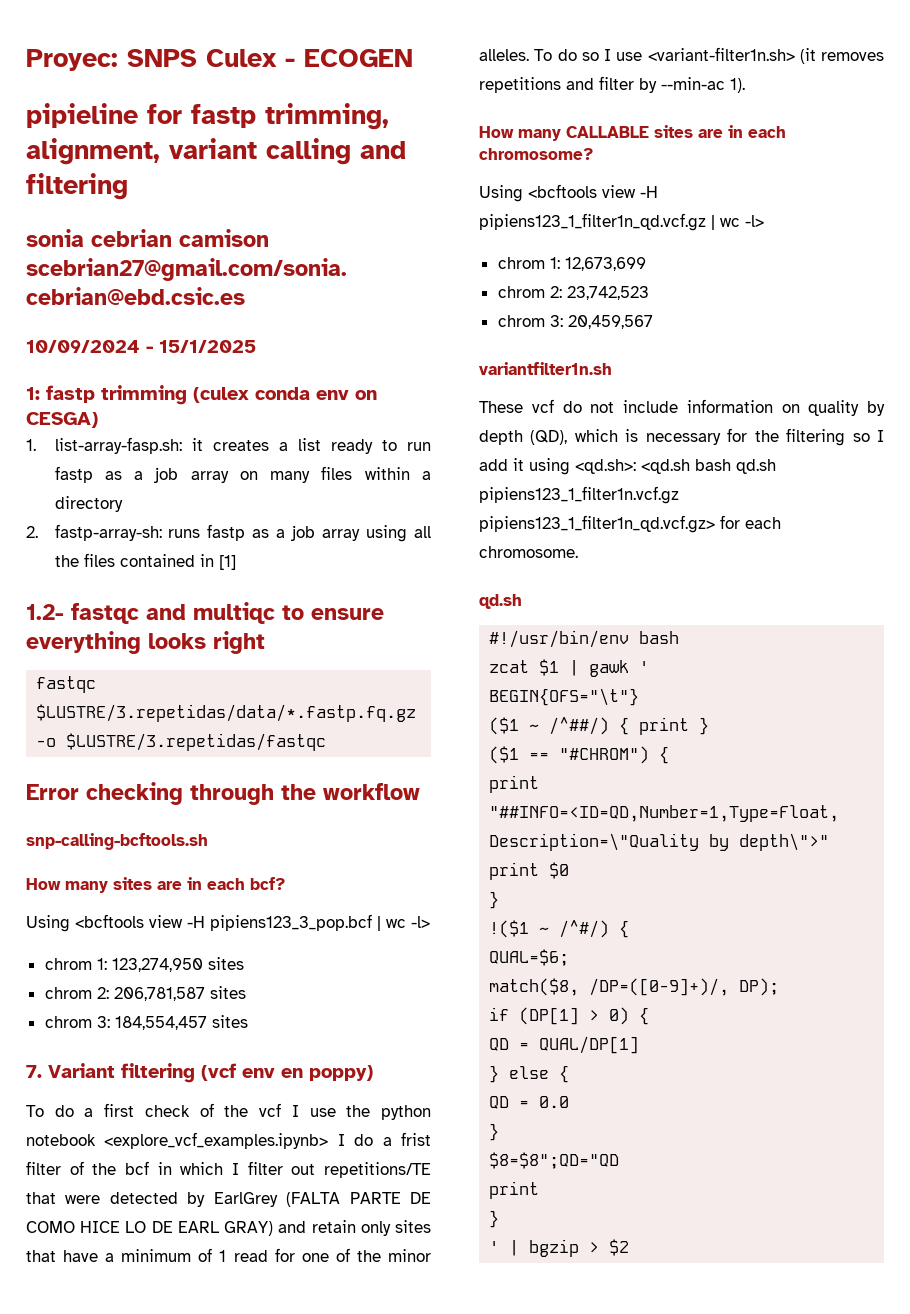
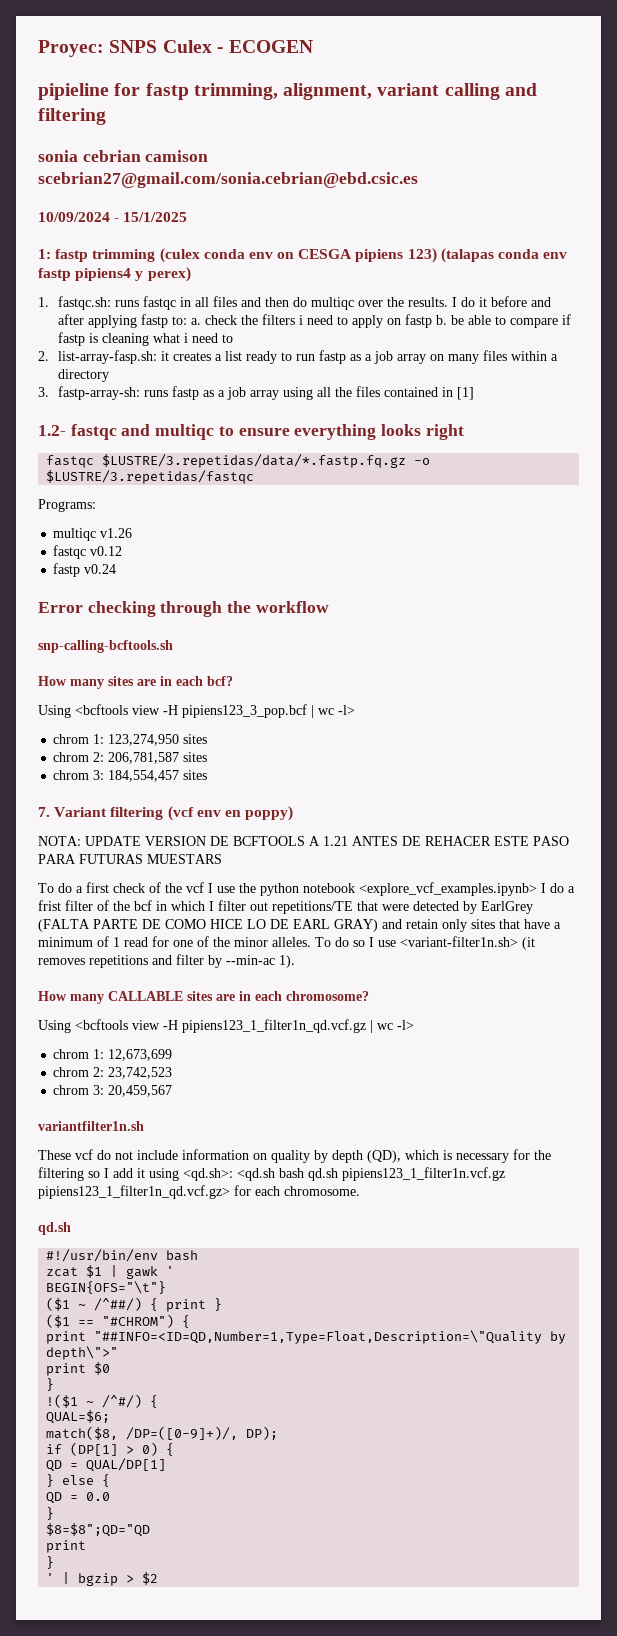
[26,412,98,428] [26,439,36,451] CESGA) // 1. -> [298,248,568,263] [38,267,191,282] [38,296,551,310] [57,314,571,328] [57,332,233,346] [38,351,49,361] CESGA pipiens 123) (talapas conda env fastp pipiens4 y perex) // 1. fastqc.sh: runs fastqc in all files and then do multiqc over the results. I do it before and after applying fastp to: a. check the filters i need to apply on fastp b. be able to compare if fastp is cleaning what i need to // 2.
[26,526,38,538] 2. -> [38,387,49,397] 3.
(327, 742) none -> [38,499,96,512] [53,528,133,541] [53,545,123,559] [53,563,117,577] // Programs: // multiqc v1.26 // fastqc v0.12 // fastp v0.24
(373, 1073) none -> [38,836,569,846] [38,854,222,864] // NOTA: UPDATE VERSION DE BCFTOOLS A 1.21 ANTES DE REHACER ESTE PASO PARA FUTURAS MUESTARS

